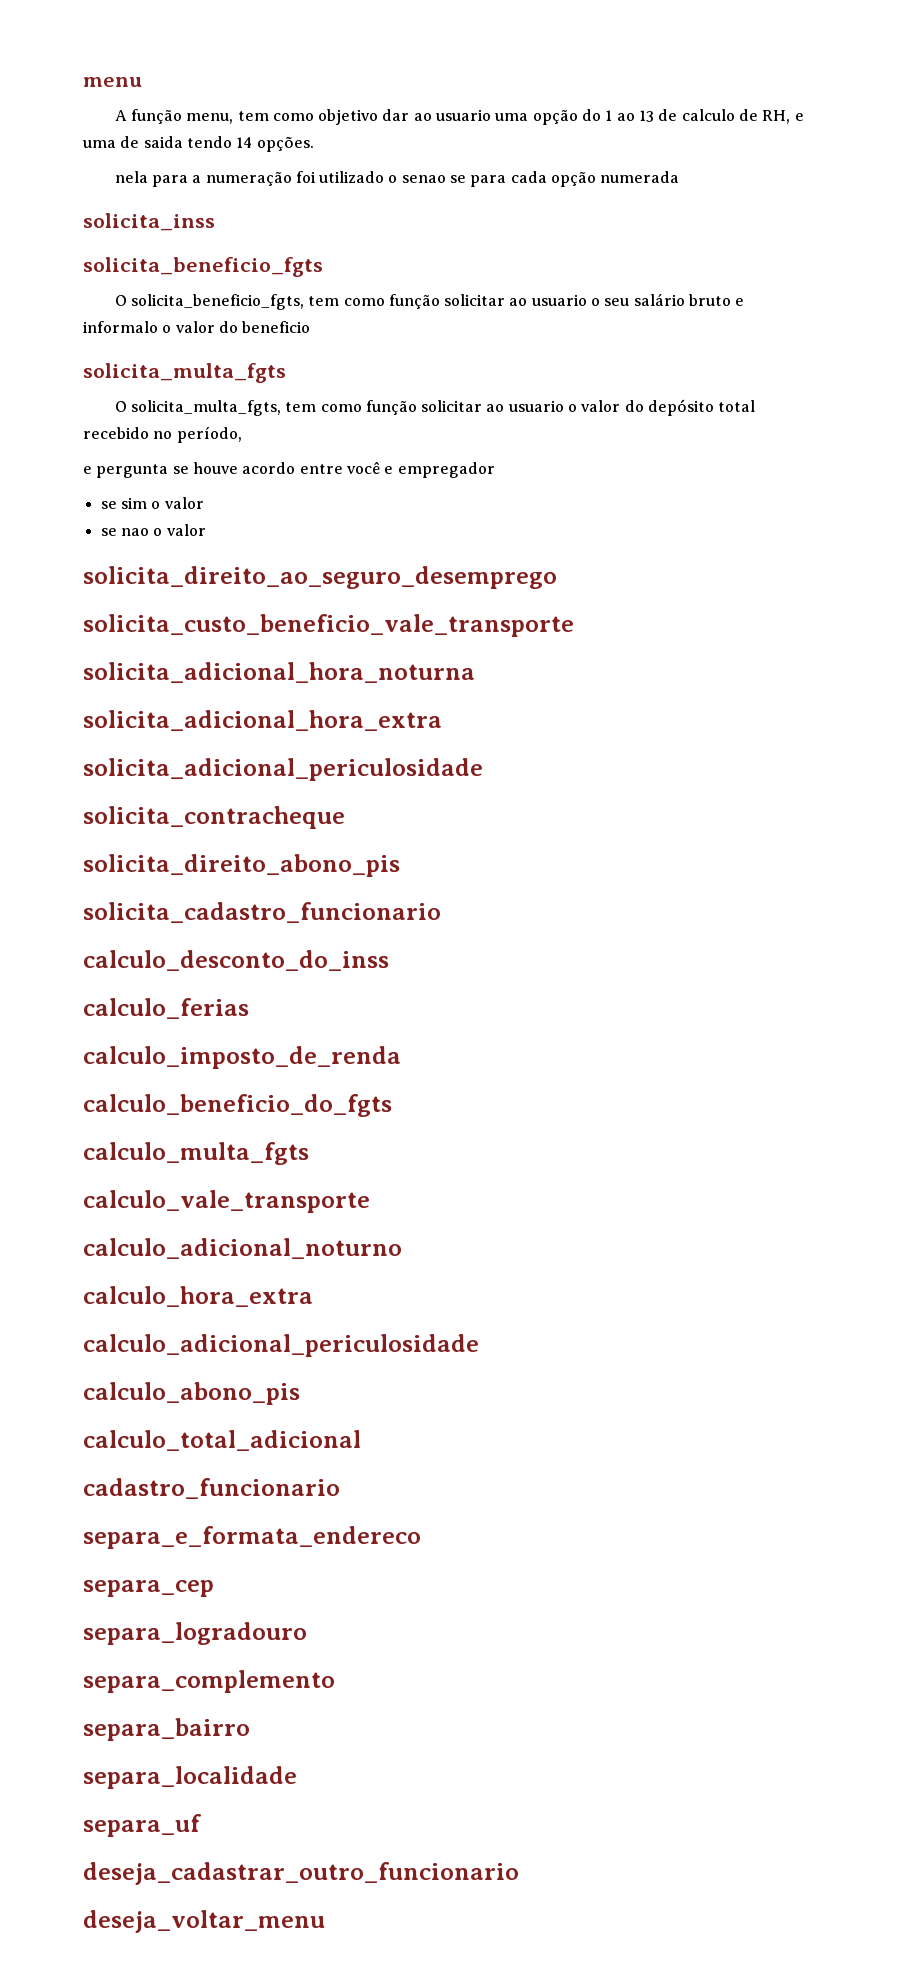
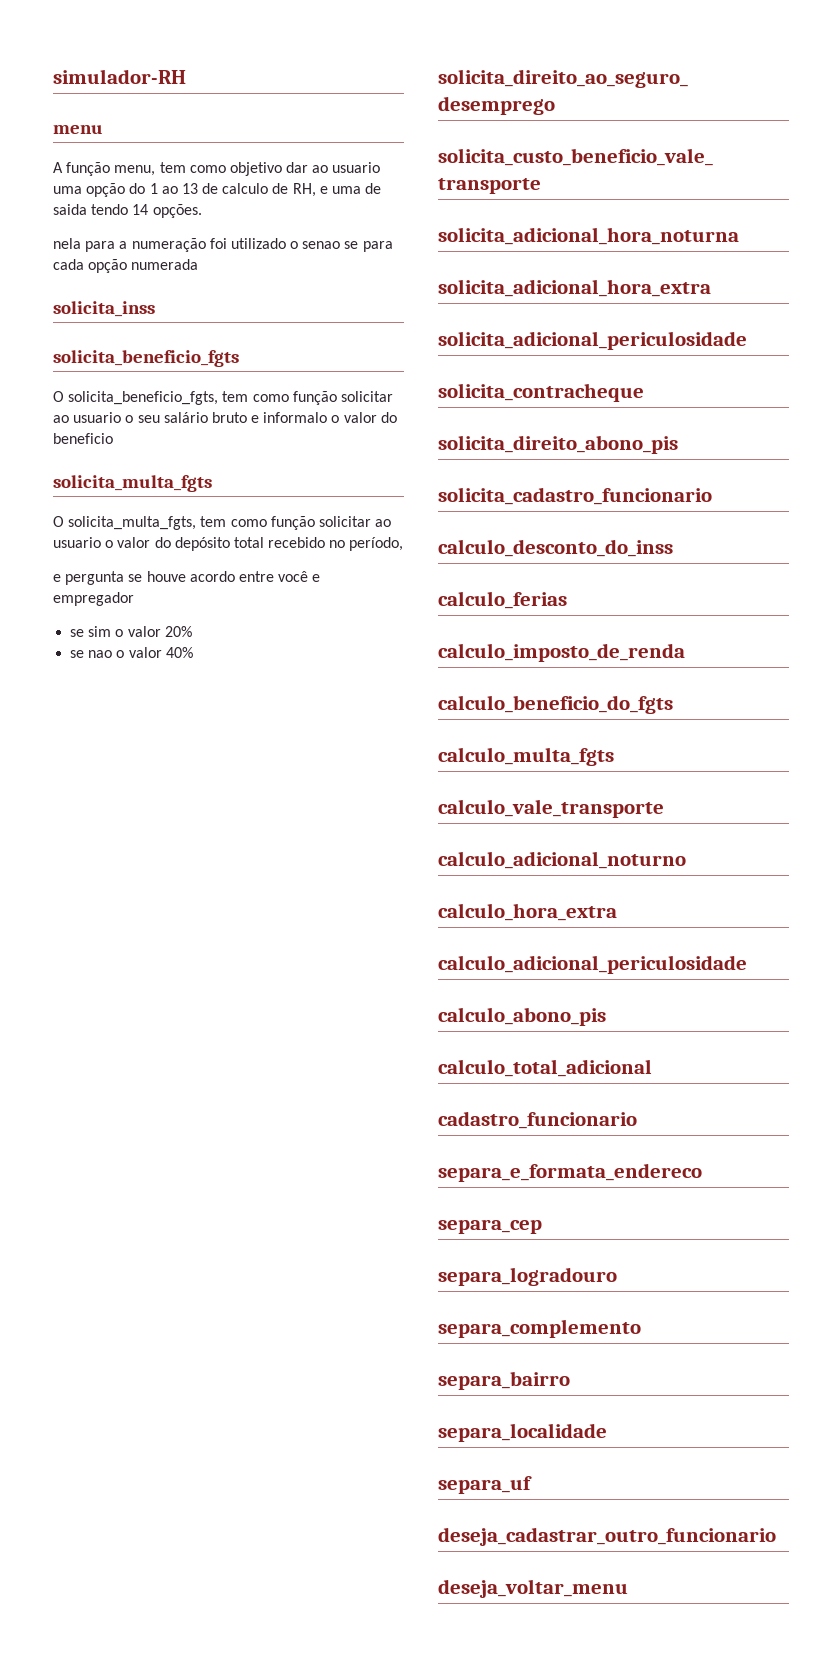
(83, 82) none -> [53,69,186,84] simulador-RH //
(204, 503) none -> [164,626,192,637] 20%
(206, 530) none -> [165,647,193,658] 40%

